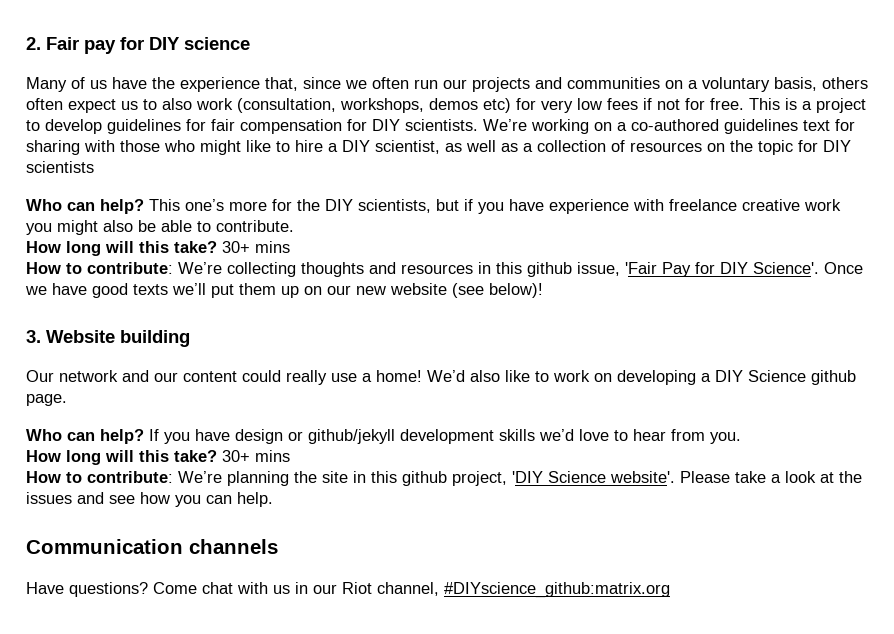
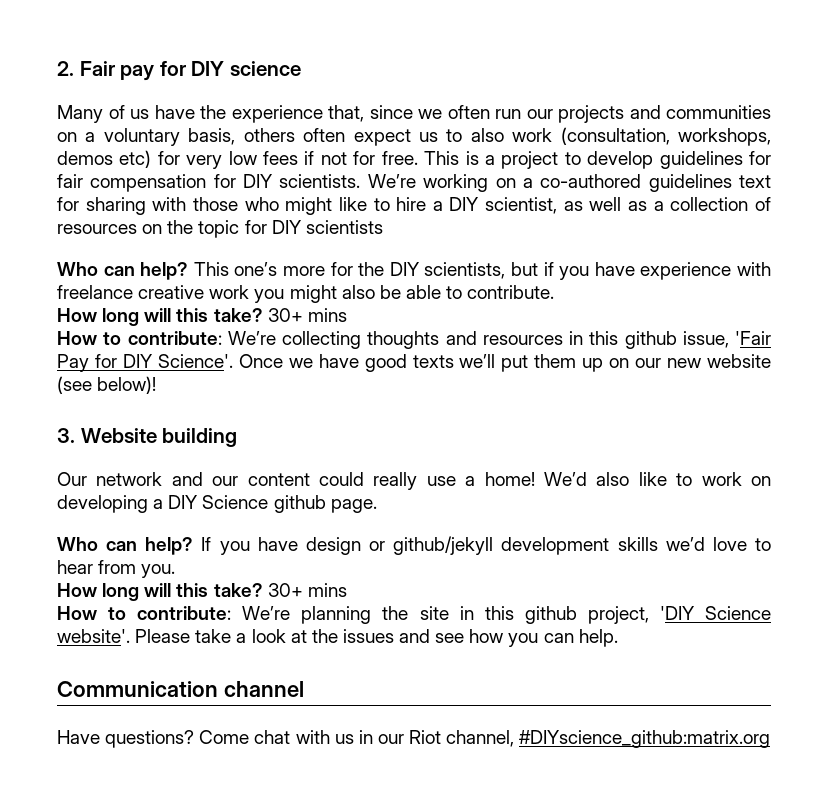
[189,539,278,554] channels -> [223,681,304,697] channel

